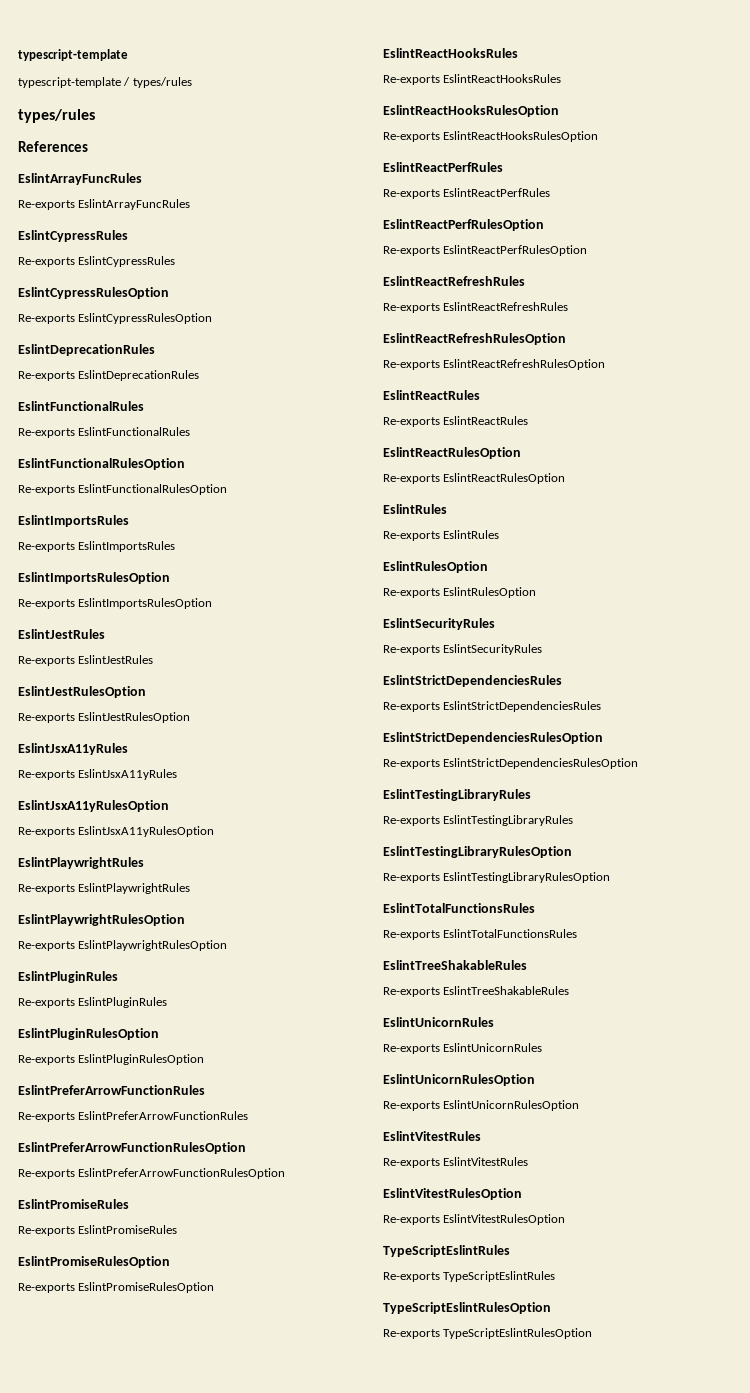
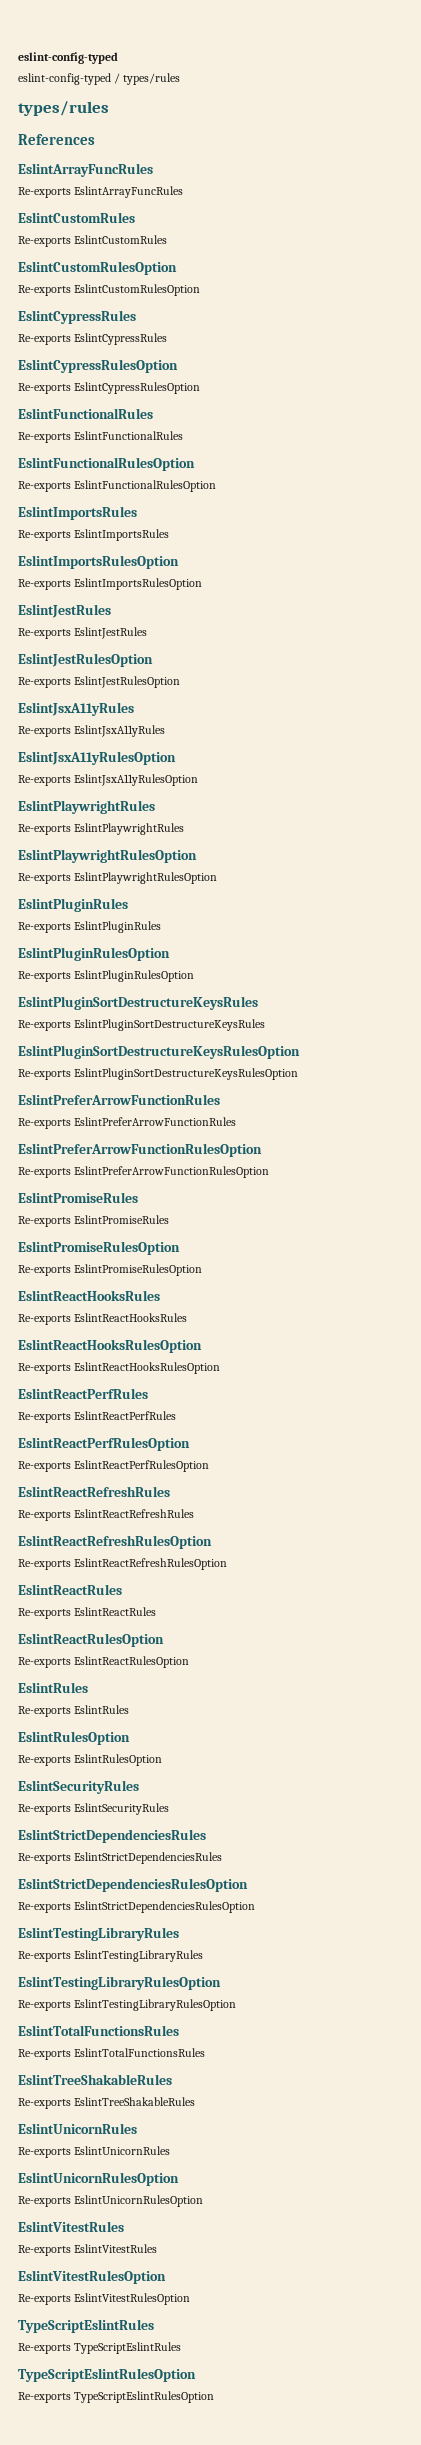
[18,49,128,61] [18,77,121,88] typescript-template // typescript-template -> [18,52,118,64] [18,73,111,85] eslint-config-typed // eslint-config-typed
(191, 204) none -> [18,212,135,223] [18,235,168,247] [18,261,177,275] [18,284,201,296] // EslintCustomRules // Re-exports EslintCustomRules // EslintCustomRulesOption // Re-exports EslintCustomRulesOption
[18,344,155,356] [18,370,200,381] // EslintDeprecationRules // Re-exports EslintDeprecationRules -> (201, 388) none
(205, 1059) none -> [18,996,258,1010] [18,1019,266,1031] [18,1045,300,1059] [18,1068,299,1080] // EslintPluginSortDestructureKeysRules // Re-exports EslintPluginSortDestructureKeysRules // EslintPluginSortDestructureKeysRulesOption // Re-exports EslintPluginSortDestructureKeysRulesOption

